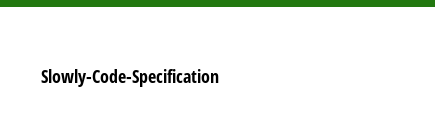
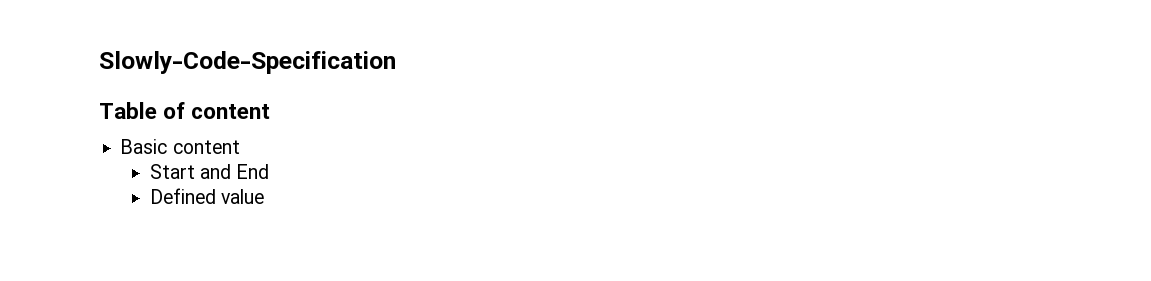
(219, 78) none -> [99,102,271,119] [120,139,240,154] [149,164,270,179] [149,188,264,204] // Table of content // Basic content // Start and End // Defined value

